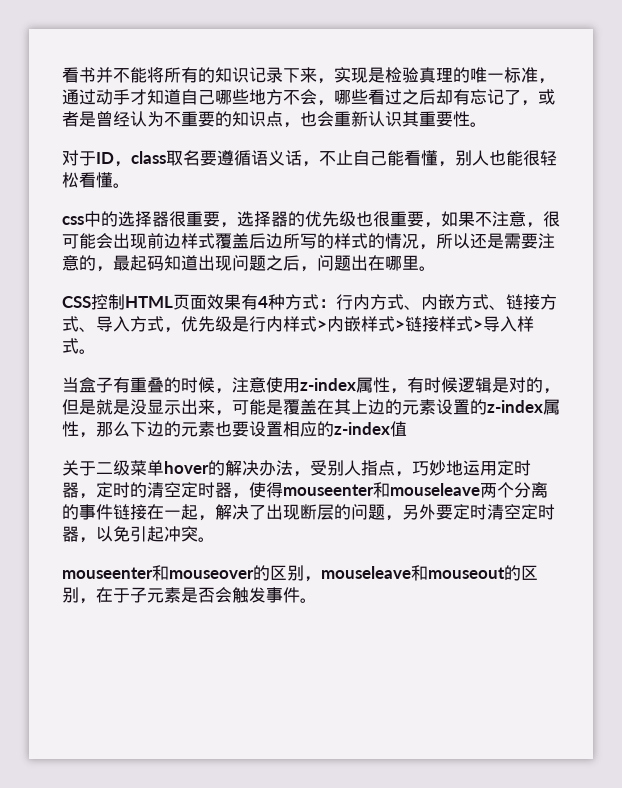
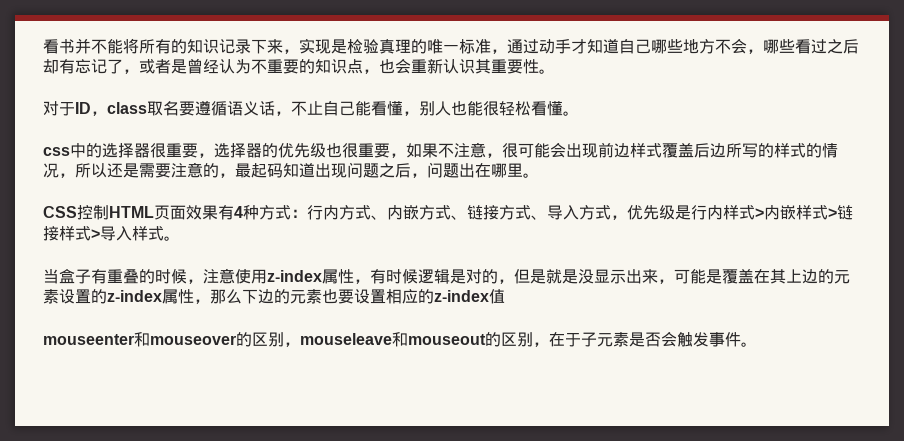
[62,460,531,477] [62,482,548,499] [62,504,555,521] [62,526,215,543] // 关于二级菜单hover的解决办法，受别人指点，巧妙地运用定时器，定时的清空定时器，使得mouseenter和mouseleave两个分离的事件链接在一起，解决了出现断层的问题，另外要定时清空定时器，以免引起冲突。 -> (505, 296) none

